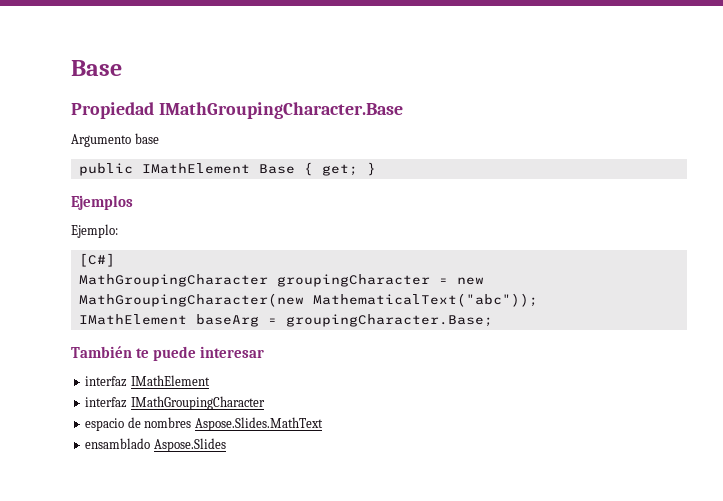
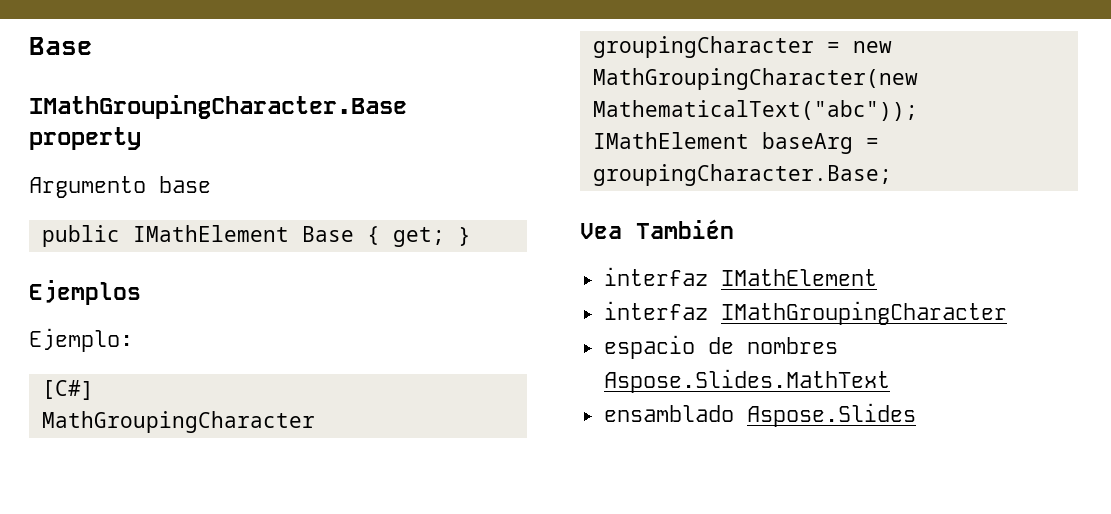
[71,102,154,119] Propiedad -> (93, 46) none
(403, 110) none -> [29,127,141,150] property
(493, 320) none -> [580,223,622,239] Vea
[136,346,265,361] te puede interesar -> (734, 229) none

